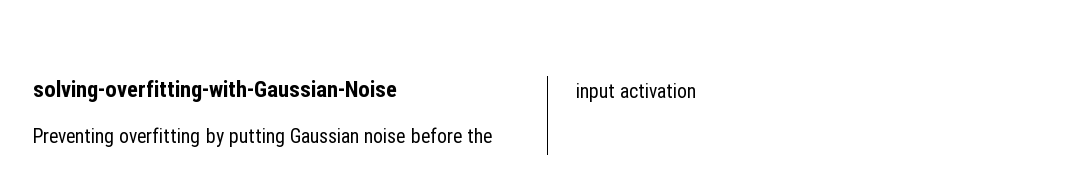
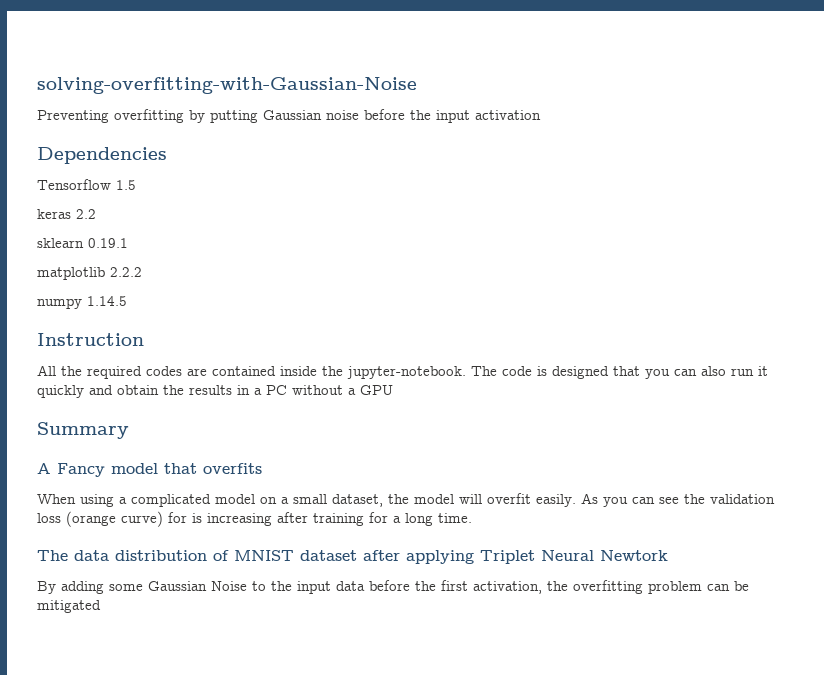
(697, 90) none -> [37,147,167,164] [37,179,136,190] [37,209,96,219] [37,238,128,248] [37,267,142,280] [37,296,127,309] [37,333,144,346] [37,365,768,379] [37,385,393,398] [37,422,129,439] [37,463,262,477] [37,493,775,507] [37,511,472,527] [37,550,668,564] [37,580,749,594] [37,600,101,613] // Dependencies // Tensorflow 1.5 // keras 2.2 // sklearn 0.19.1 // matplotlib 2.2.2 // numpy 1.14.5 // Instruction // All the required codes are contained inside the jupyter-notebook. The code is designed that you can also run it quickly and obtain the results in a PC without a GPU // Summary // A Fancy model that overfits // When using a complicated model on a small dataset, the model will overfit easily. As you can see the validation loss (orange curve) for is increasing after training for a long time. // The data distribution of MNIST dataset after applying Triplet Neural Newtork // By adding some Gaussian Noise to the input data before the first activation, the overfitting problem can be mitigated

